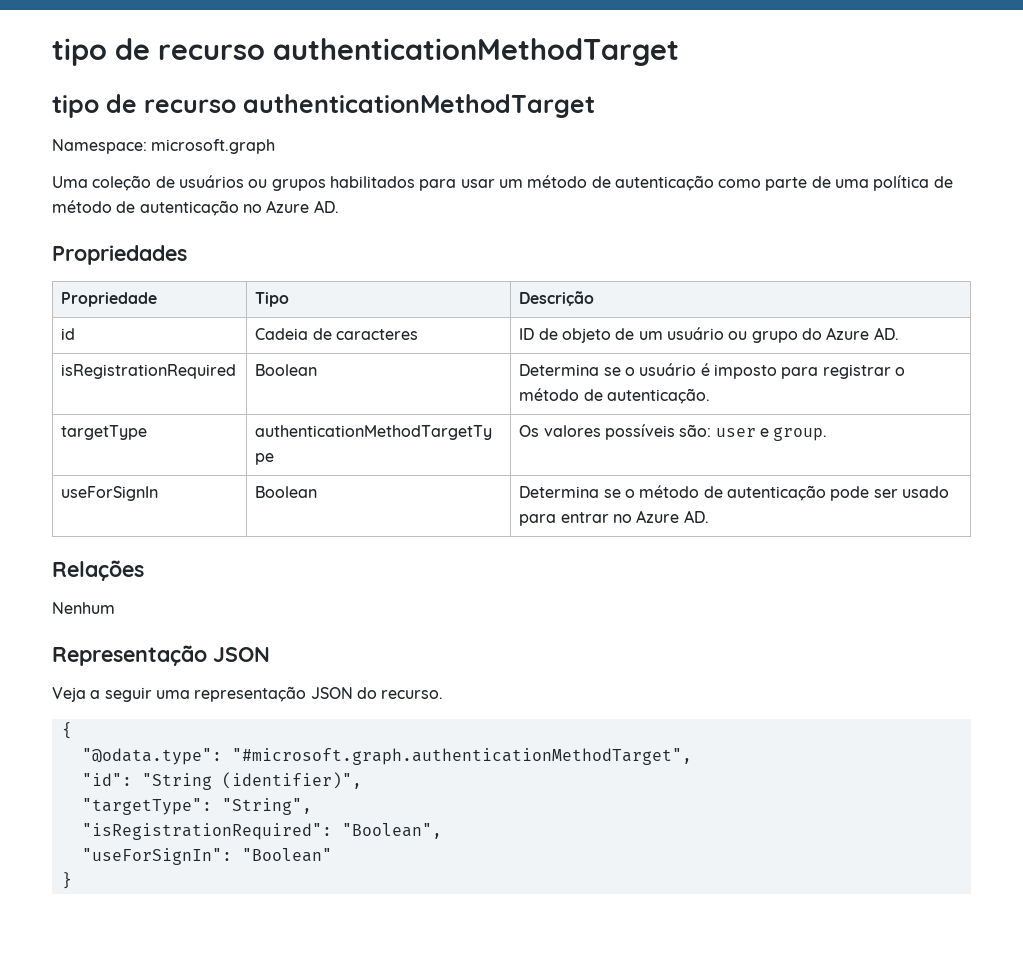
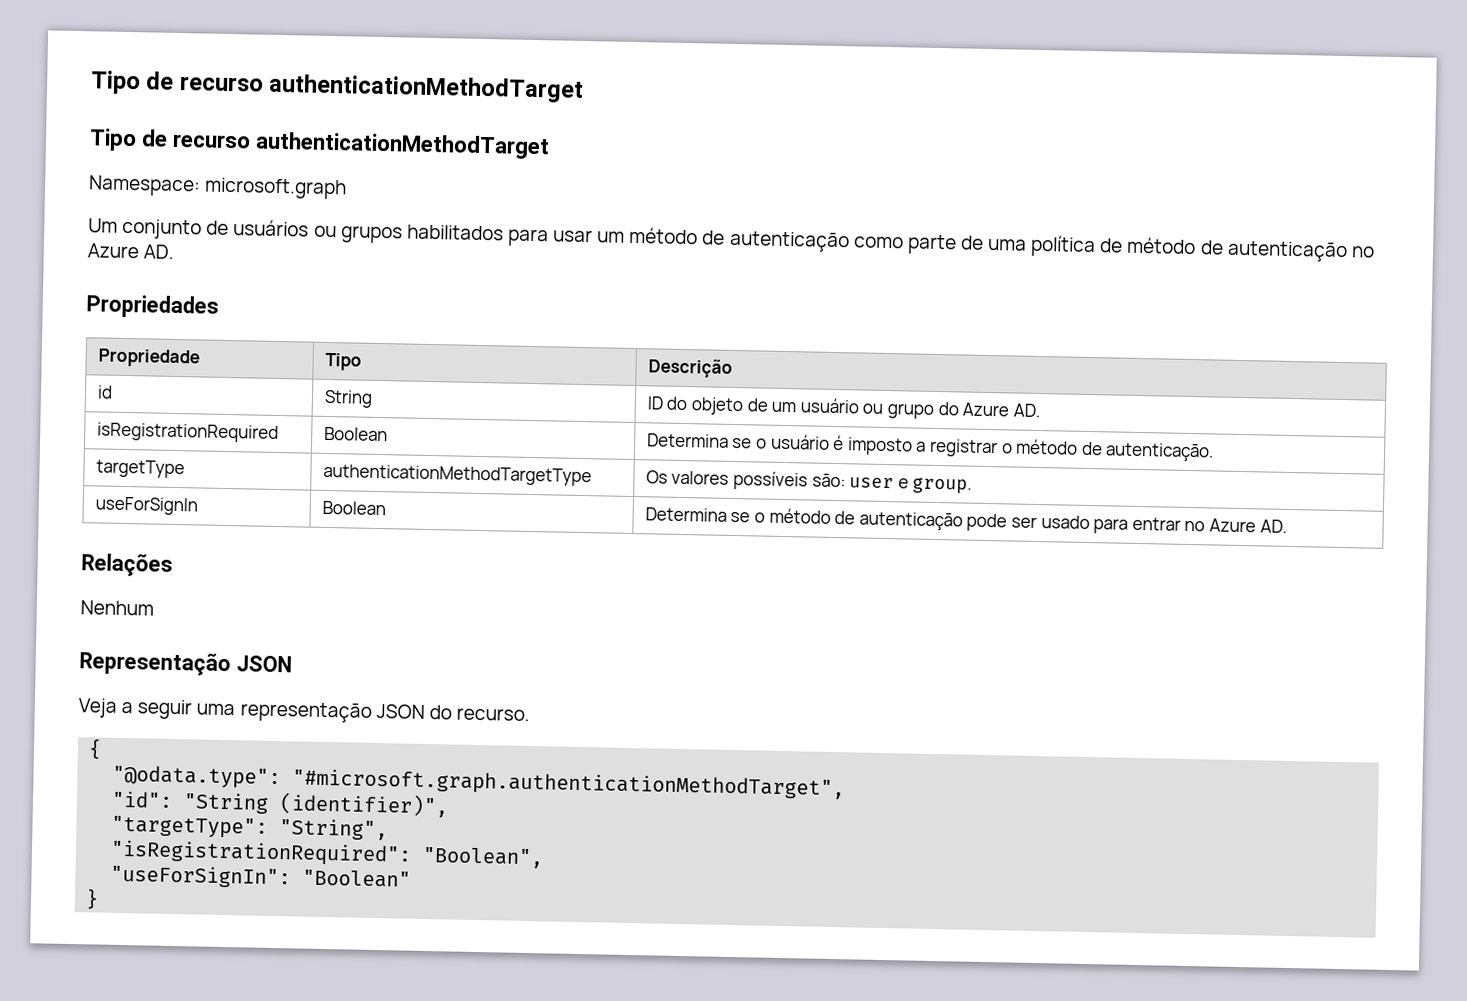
[52,38,679,66] [52,95,99,118] tipo de recurso authenticationMethodTarget // tipo -> [90,70,585,103] [89,128,137,152] Tipo de recurso authenticationMethodTarget // Tipo
[52,175,152,191] Uma coleção -> [88,218,203,240] Um conjunto
[255,328,419,340] Cadeia de caracteres -> [323,389,373,408] String
[538,328,558,340] de -> [666,396,689,411] do
[781,367,819,379] para -> [916,441,927,452] a

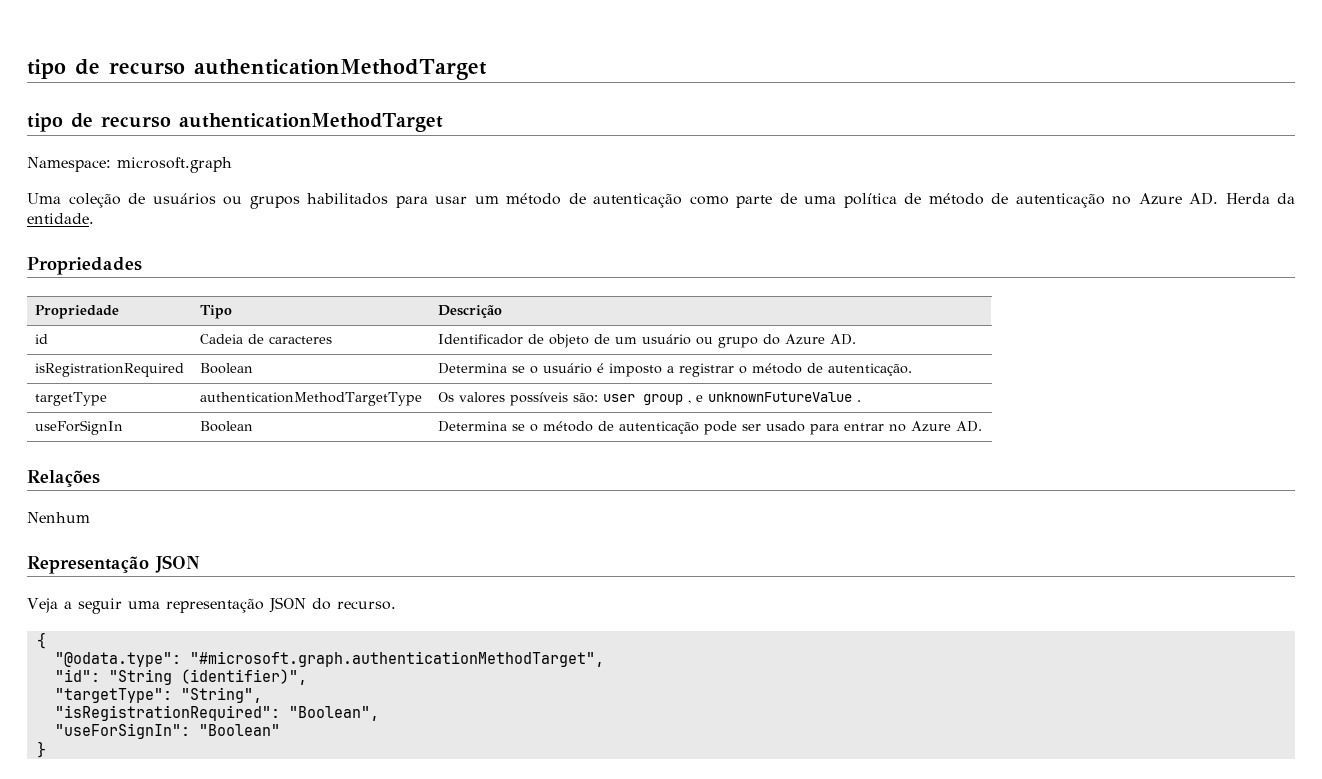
[90,70,585,103] [89,128,137,152] Tipo de recurso authenticationMethodTarget // Tipo -> [27,59,487,80] [27,113,63,132] tipo de recurso authenticationMethodTarget // tipo
[88,218,203,240] Um conjunto -> [27,193,121,208] Uma coleção
(175, 251) none -> [1225,193,1295,204] [27,213,94,224] Herda da entidade.
[323,389,373,408] [646,396,689,411] String | ID do -> [199,334,332,344] [437,334,544,345] Cadeia de caracteres | Identificador de
[897,477,973,494] e group. -> [642,392,861,405] group , e unknownFutureValue .

